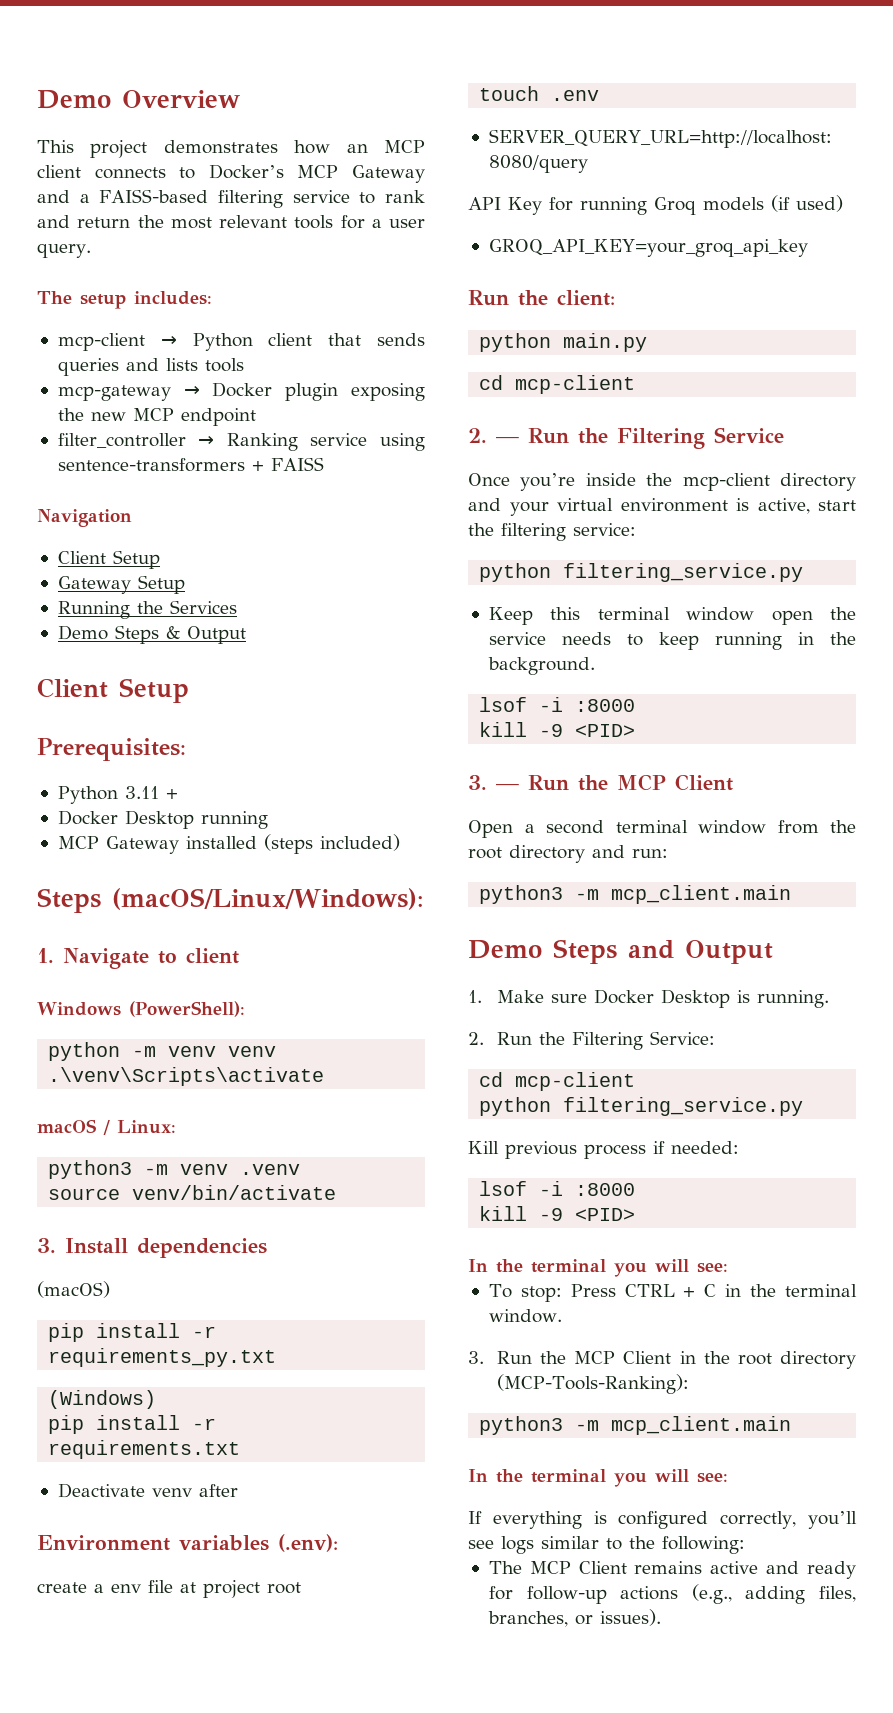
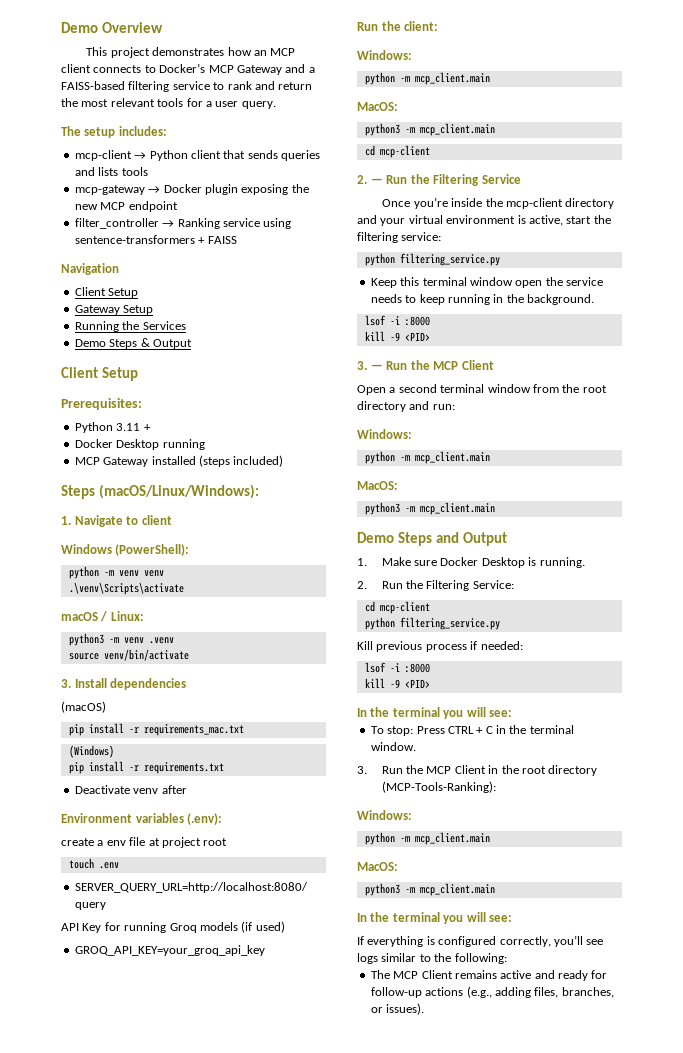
[48,1348,277,1367] requirements_py.txt -> [143,724,244,736] requirements_mac.txt
[479,333,648,352] // python main.py -> [357,50,412,60] [364,72,490,85] [357,102,398,111] [364,123,495,136] // Windows: // python -m mcp_client.main // MacOS: // python3 -m mcp_client.main
(668, 853) none -> [357,429,412,439] [364,451,490,464] [357,481,398,490] // Windows: // python -m mcp_client.main // MacOS:
(689, 1384) none -> [357,810,412,820] [364,832,490,845] [357,862,398,871] // Windows: // python -m mcp_client.main // MacOS:

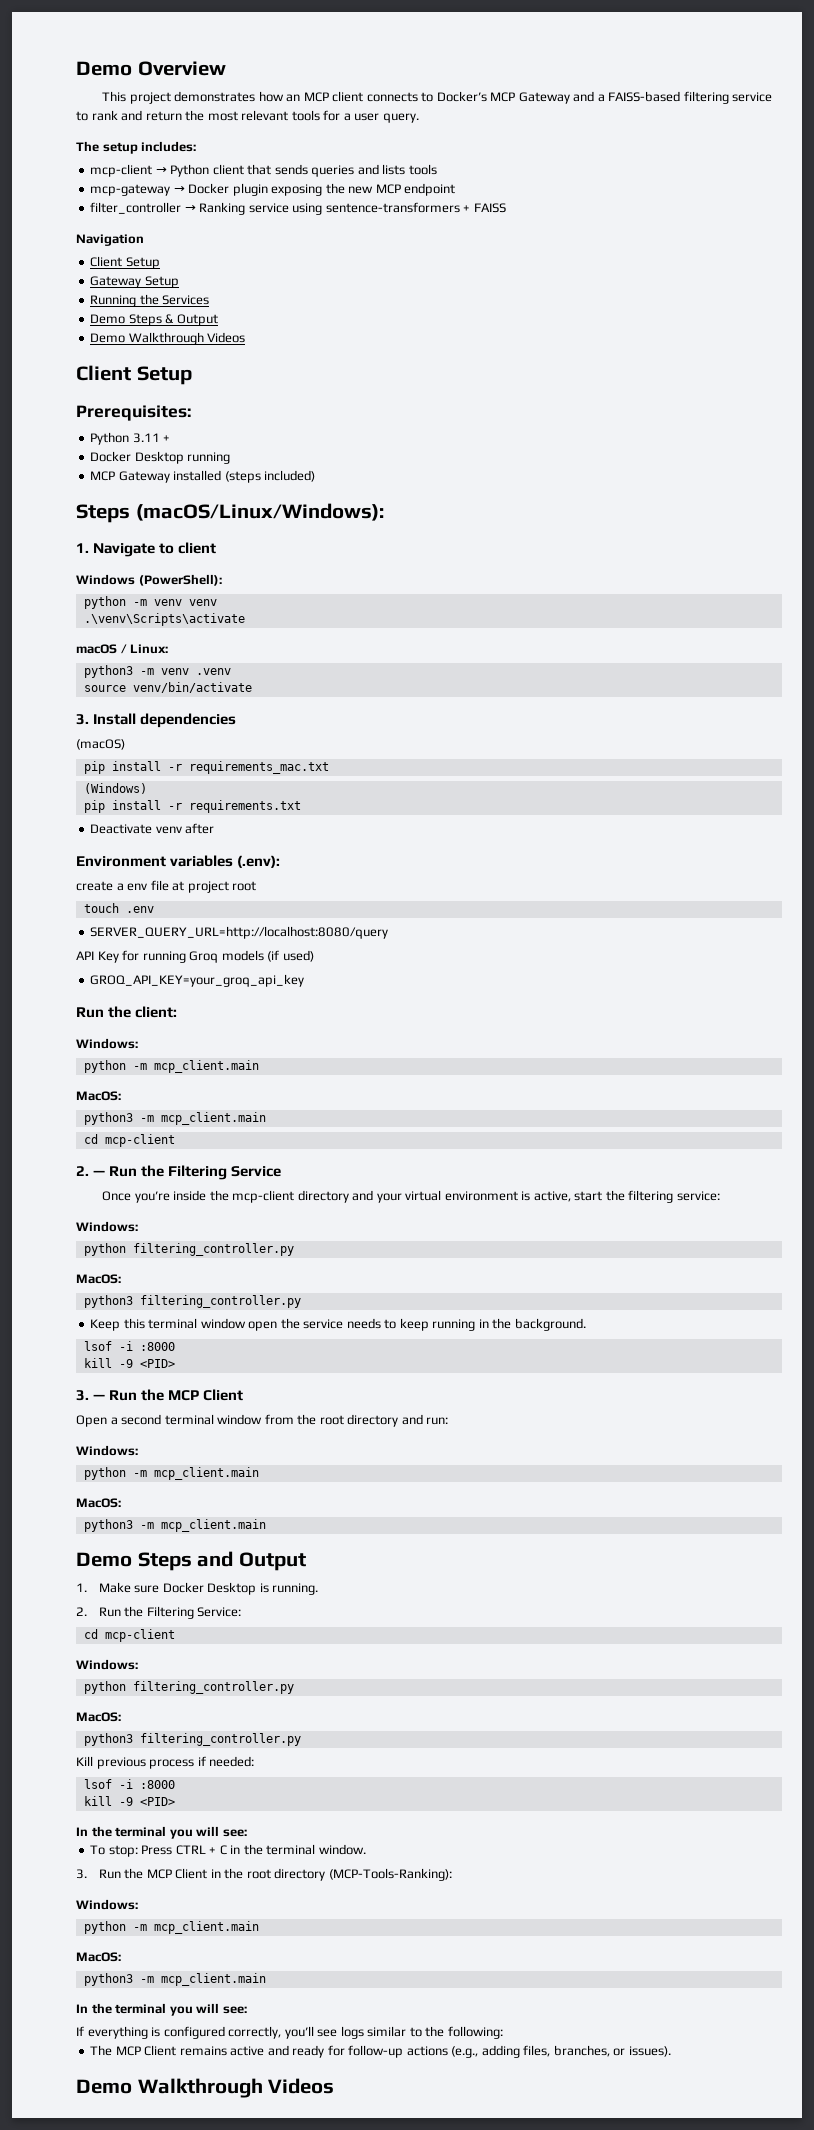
(192, 344) none -> [90,332,246,345] // Demo Walkthrough Videos
[364,253,500,266] // python filtering_service.py -> [76,1221,138,1232] [83,1243,294,1256] [76,1274,121,1284] [83,1295,301,1308] // Windows: // python filtering_controller.py // MacOS: // python3 filtering_controller.py
[364,617,500,630] // python filtering_service.py -> [76,1659,138,1670] [83,1681,294,1694] [76,1712,121,1722] [83,1733,301,1746] // Windows: // python filtering_controller.py // MacOS: // python3 filtering_controller.py
(425, 1009) none -> [76,2078,335,2098] // Demo Walkthrough Videos

